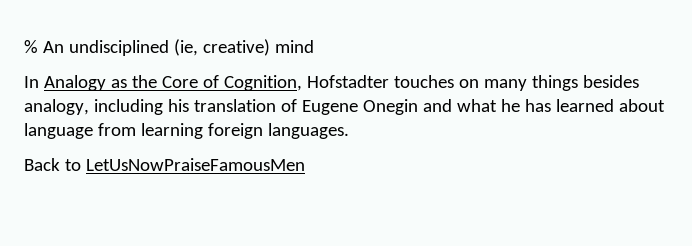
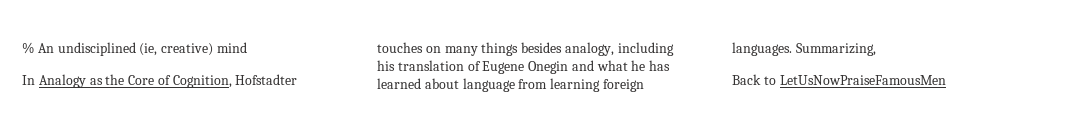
(349, 131) none -> [795,43,876,56] Summarizing,

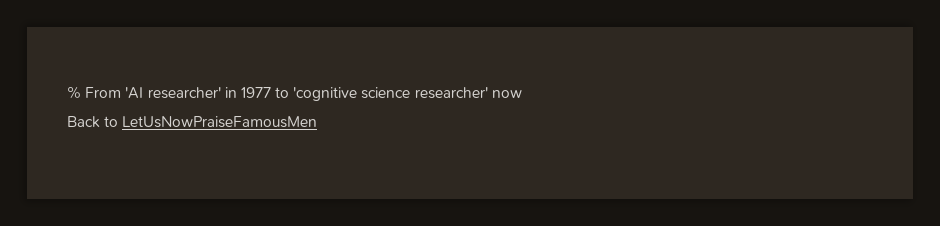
[37,42,247,56] [22,74,298,88] [377,42,674,56] [377,60,671,74] [377,78,644,92] [732,42,876,56] An undisciplined (ie, creative) mind // In Analogy as the Core of Cognition, Hofstadter touches on many things besides analogy, including his translation of Eugene Onegin and what he has learned about language from learning foreign languages. Summarizing, -> [85,87,522,101] From 'AI researcher' in 1977 to 'cognitive science researcher' now

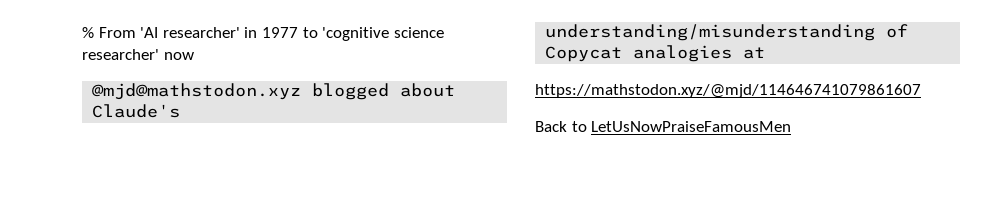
(522, 94) none -> [92,83,456,100] [92,104,181,118] [545,24,909,41] [545,45,766,62] [535,84,921,98] // @mjd@mathstodon.xyz blogged about Claude's understanding/misunderstanding of Copycat analogies at // https://mathstodon.xyz/@mjd/114646741079861607

